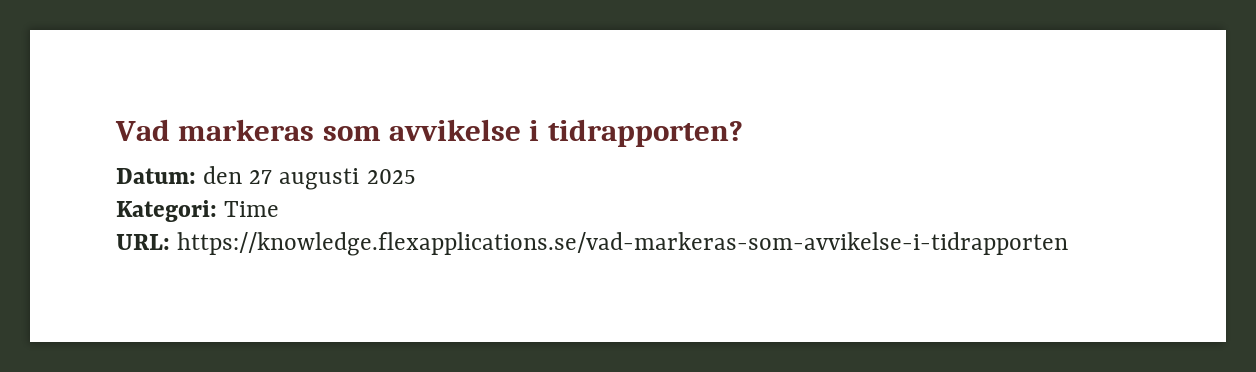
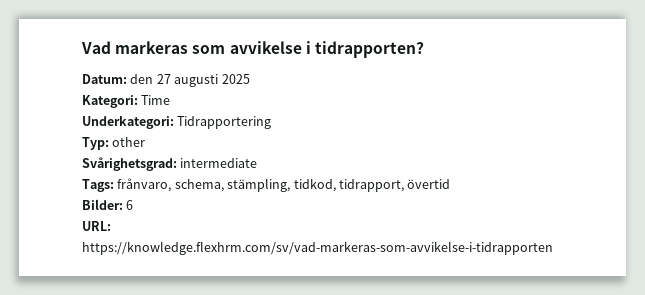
(280, 209) none -> [82,116,272,129] [82,137,146,150] [82,157,258,171] [82,178,451,192] [82,199,134,210] // Underkategori: Tidrapportering // Typ: other // Svårighetsgrad: intermediate // Tags: frånvaro, schema, stämpling, tidkod, tidrapport, övertid // Bilder: 6
[177,232,1069,256] https://knowledge.flexapplications.se/vad-markeras-som-avvikelse-i-tidrapporten -> [82,241,553,255] https://knowledge.flexhrm.com/sv/vad-markeras-som-avvikelse-i-tidrapporten

